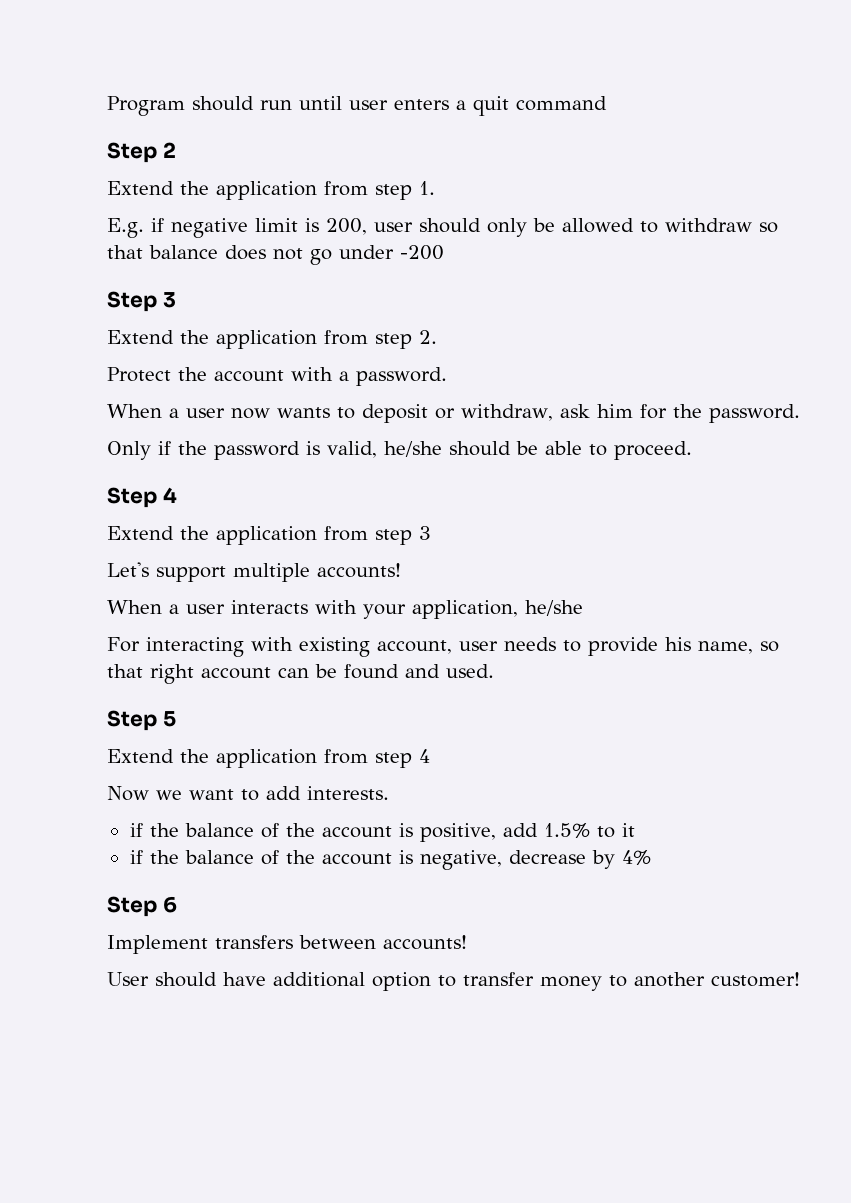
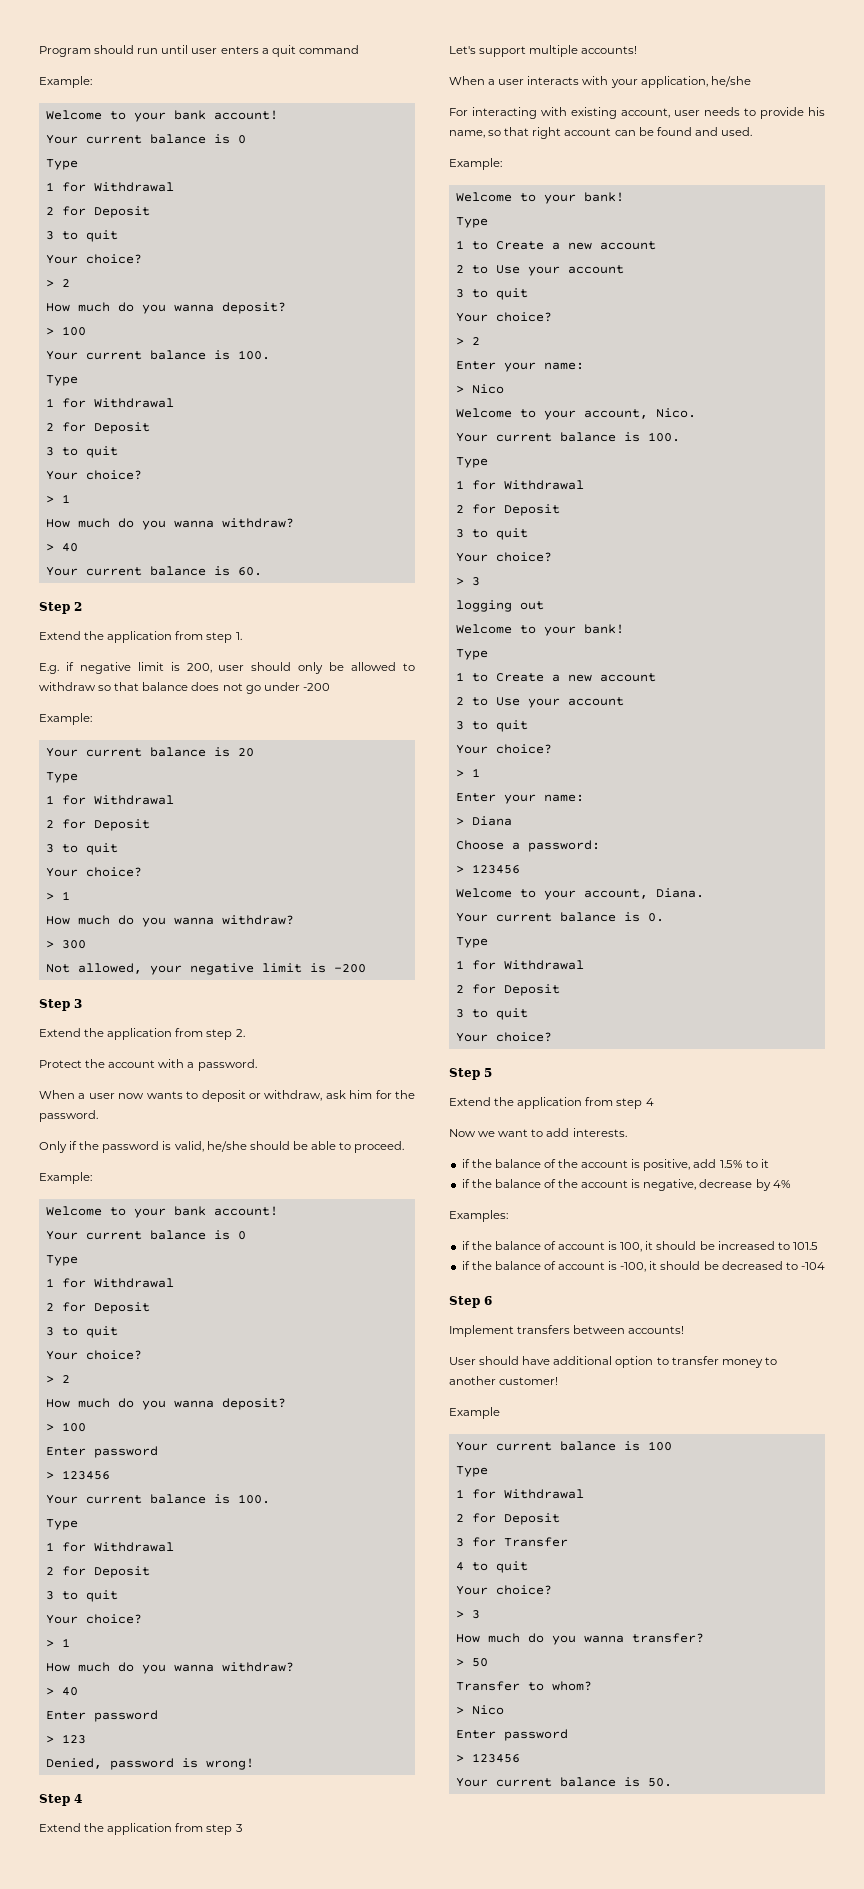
(607, 103) none -> [39,76,92,88] [45,110,278,122] [45,134,246,144] [45,159,78,170] [45,182,174,192] [45,206,150,218] [45,230,118,242] [45,254,142,264] [45,279,70,287] [45,302,286,314] [45,326,86,336] [45,350,270,360] [45,375,78,386] [45,398,174,408] [45,422,150,434] [45,446,118,458] [45,470,142,480] [45,494,70,503] [45,518,294,530] [45,543,78,552] [45,566,262,576] // Example: // Welcome to your bank account! // Your current balance is 0 // Type // 1 for Withdrawal // 2 for Deposit // 3 to quit // Your choice? // > 2 // How much do you wanna deposit? // > 100 // Your current balance is 100. // Type // 1 for Withdrawal // 2 for Deposit // 3 to quit // Your choice? // > 1 // How much do you wanna withdraw? // > 40 // Your current balance is 60.
(444, 252) none -> [39,713,92,725] [45,747,254,757] [45,772,78,783] [45,795,174,805] [45,819,150,831] [45,843,118,855] [45,867,142,877] [45,891,70,900] [45,915,294,927] [45,940,86,949] [45,963,366,975] // Example: // Your current balance is 20 // Type // 1 for Withdrawal // 2 for Deposit // 3 to quit // Your choice? // > 1 // How much do you wanna withdraw? // > 300 // Not allowed, your negative limit is -200
(692, 450) none -> [39,1172,92,1184] [45,1206,278,1218] [45,1230,246,1240] [45,1255,78,1266] [45,1278,174,1288] [45,1302,150,1314] [45,1326,118,1338] [45,1350,142,1360] [45,1375,70,1383] [45,1398,286,1410] [45,1422,86,1432] [45,1446,158,1458] [45,1470,110,1480] [45,1494,270,1504] [45,1519,78,1530] [45,1542,174,1552] [45,1566,150,1578] [45,1590,118,1602] [45,1614,142,1624] [45,1638,70,1647] [45,1662,294,1674] [45,1687,78,1696] [45,1710,158,1722] [45,1734,86,1744] [45,1758,254,1770] // Example: // Welcome to your bank account! // Your current balance is 0 // Type // 1 for Withdrawal // 2 for Deposit // 3 to quit // Your choice? // > 2 // How much do you wanna deposit? // > 100 // Enter password // > 123456 // Your current balance is 100. // Type // 1 for Withdrawal // 2 for Deposit // 3 to quit // Your choice? // > 1 // How much do you wanna withdraw? // > 40 // Enter password // > 123 // Denied, password is wrong!
(494, 671) none -> [449,158,502,170] [455,192,624,204] [455,217,488,228] [455,240,656,250] [455,265,624,276] [455,288,528,300] [455,312,552,322] [455,337,480,345] [455,361,584,372] [455,384,504,394] [455,408,696,420] [455,432,680,442] [455,457,488,468] [455,480,584,490] [455,504,560,516] [455,528,528,540] [455,552,552,562] [455,577,480,586] [455,600,544,612] [455,624,624,636] [455,649,488,660] [455,672,656,682] [455,697,624,708] [455,720,528,732] [455,744,552,754] [455,768,480,777] [455,793,584,804] [455,816,512,826] [455,840,600,852] [455,864,520,874] [455,888,704,900] [455,912,664,922] [455,937,488,948] [455,960,584,970] [455,984,560,996] [455,1008,528,1020] [455,1032,552,1042] // Example: // Welcome to your bank! // Type // 1 to Create a new account // 2 to Use your account // 3 to quit // Your choice? // > 2 // Enter your name: // > Nico // Welcome to your account, Nico. // Your current balance is 100. // Type // 1 for Withdrawal // 2 for Deposit // 3 to quit // Your choice? // > 3 // logging out // Welcome to your bank! // Type // 1 to Create a new account // 2 to Use your account // 3 to quit // Your choice? // > 1 // Enter your name: // > Diana // Choose a password: // > 123456 // Welcome to your account, Diana. // Your current balance is 0. // Type // 1 for Withdrawal // 2 for Deposit // 3 to quit // Your choice?
(651, 857) none -> [449,1210,508,1222] [461,1241,818,1252] [461,1261,825,1272] // Examples: // if the balance of account is 100, it should be increased to 101.5 // if the balance of account is -100, it should be decreased to -104
(800, 979) none -> [449,1407,500,1419] [455,1441,672,1451] [455,1466,488,1477] [455,1489,584,1499] [455,1513,560,1525] [455,1537,568,1547] [455,1561,528,1573] [455,1585,552,1595] [455,1610,480,1619] [455,1633,704,1645] [455,1658,488,1667] [455,1681,592,1691] [455,1705,504,1715] [455,1729,568,1741] [455,1753,520,1763] [455,1777,672,1787] // Example // Your current balance is 100 // Type // 1 for Withdrawal // 2 for Deposit // 3 for Transfer // 4 to quit // Your choice? // > 3 // How much do you wanna transfer? // > 50 // Transfer to whom? // > Nico // Enter password // > 123456 // Your current balance is 50.

